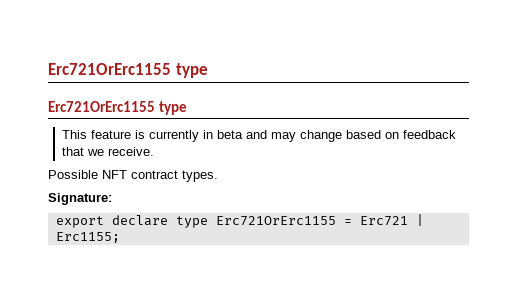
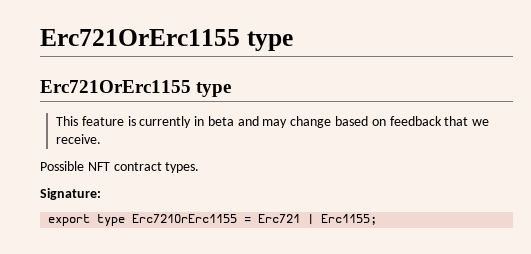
[111,215,168,226] declare -> (91, 220) none

